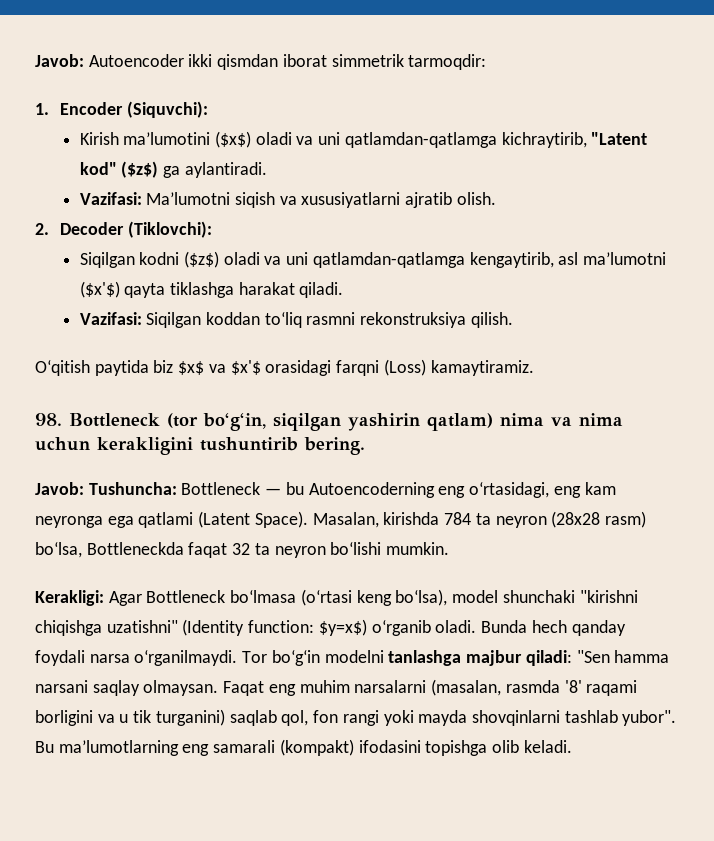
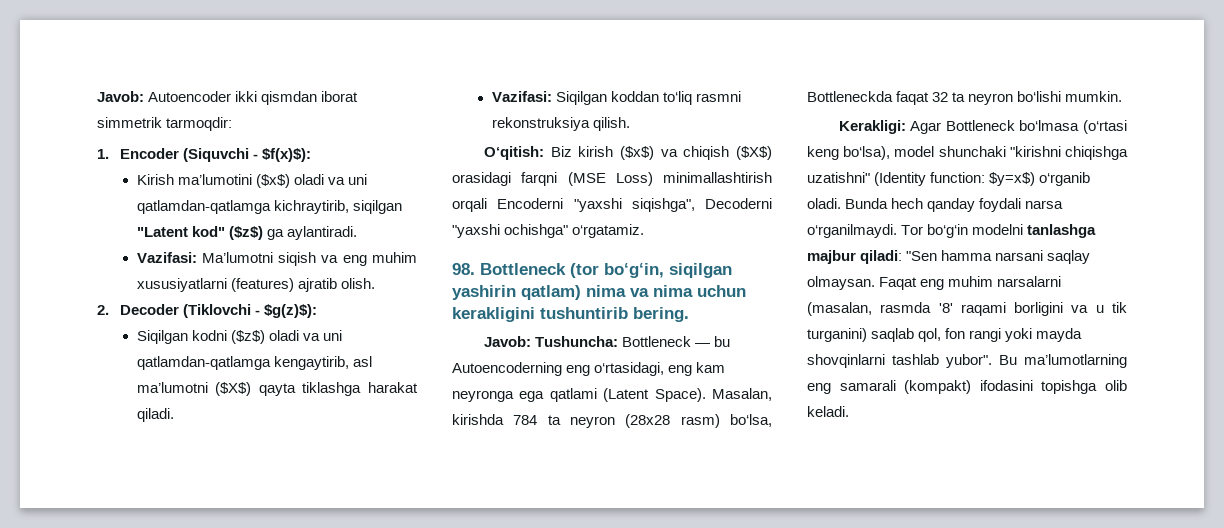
[126,101,208,118] (Siquvchi): -> [183,148,312,162] (Siquvchi - $f(x)$):
(587, 140) none -> [352,200,402,214] siqilgan
[301,192,401,208] xususiyatlarni -> [342,252,418,266] [136,278,294,292] eng muhim xususiyatlarni (features)
[127,221,212,238] (Tiklovchi): -> [183,304,318,318] (Tiklovchi - $g(z)$):
[79,281,120,298] ($x'$) -> [215,382,252,396] ($X$)
[35,359,534,376] O‘qitish paytida biz $x$ va $x'$ orasidagi farqni (Loss) kamaytiramiz. -> [483,146,772,160] [452,172,772,186] [452,198,772,212] [452,224,645,238] O‘qitish: Biz kirish ($x$) va chiqish ($X$) orasidagi farqni (MSE Loss) minimallashtirish orqali Encoderni "yaxshi siqishga", Decoderni "yaxshi ochishga" o‘rgatamiz.

